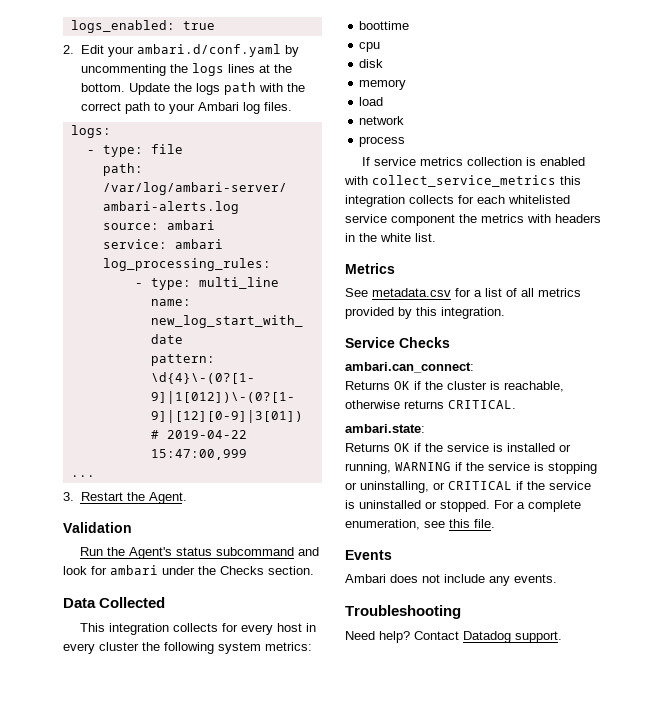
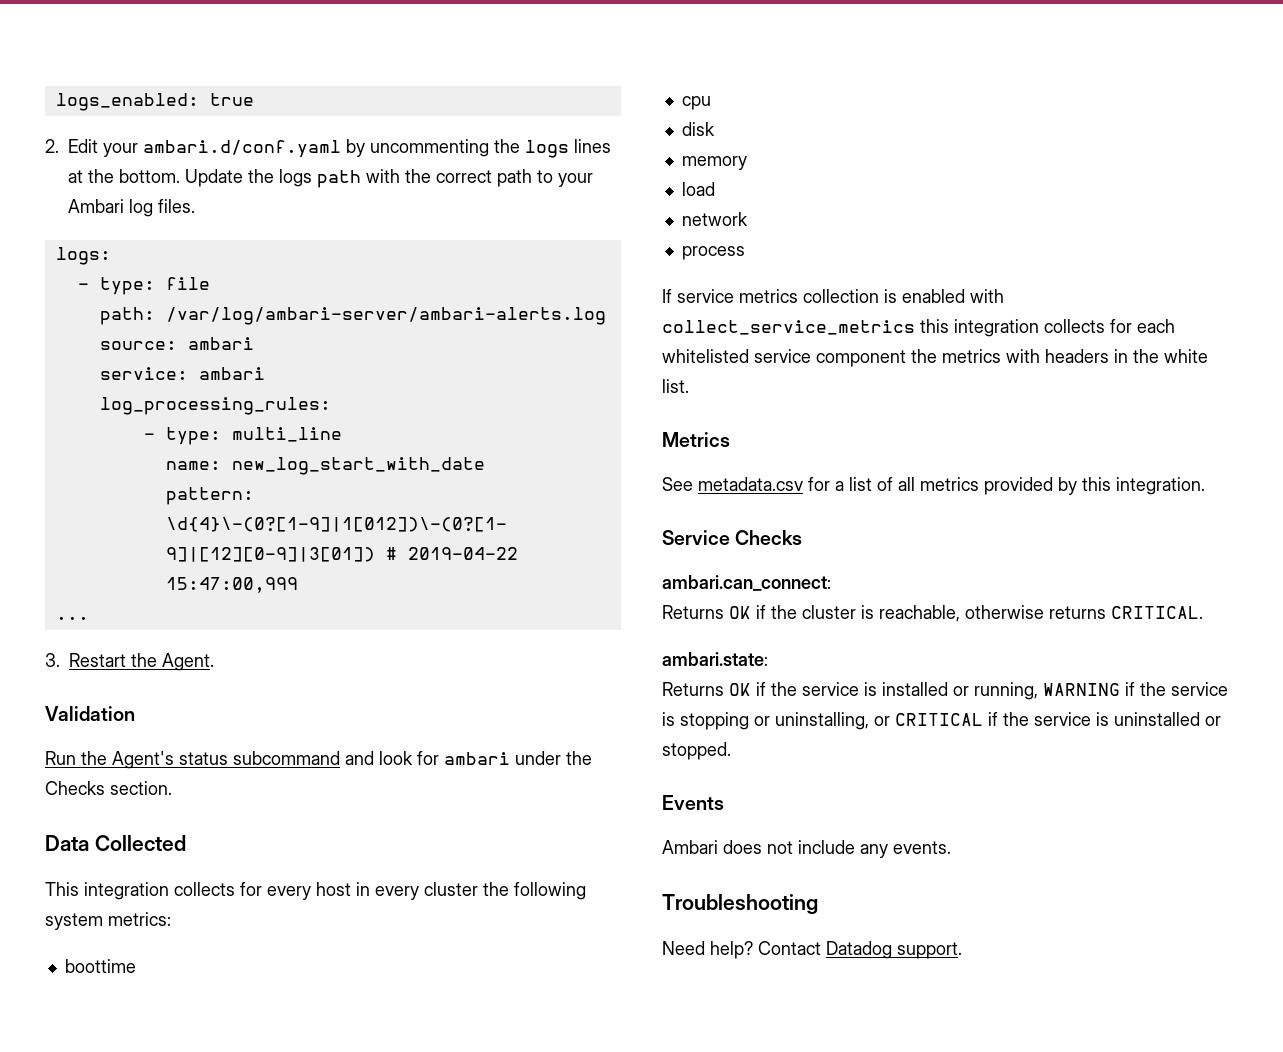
[494,500,581,512] [345,519,495,530] For a complete enumeration, see this file. -> (731, 751) none

